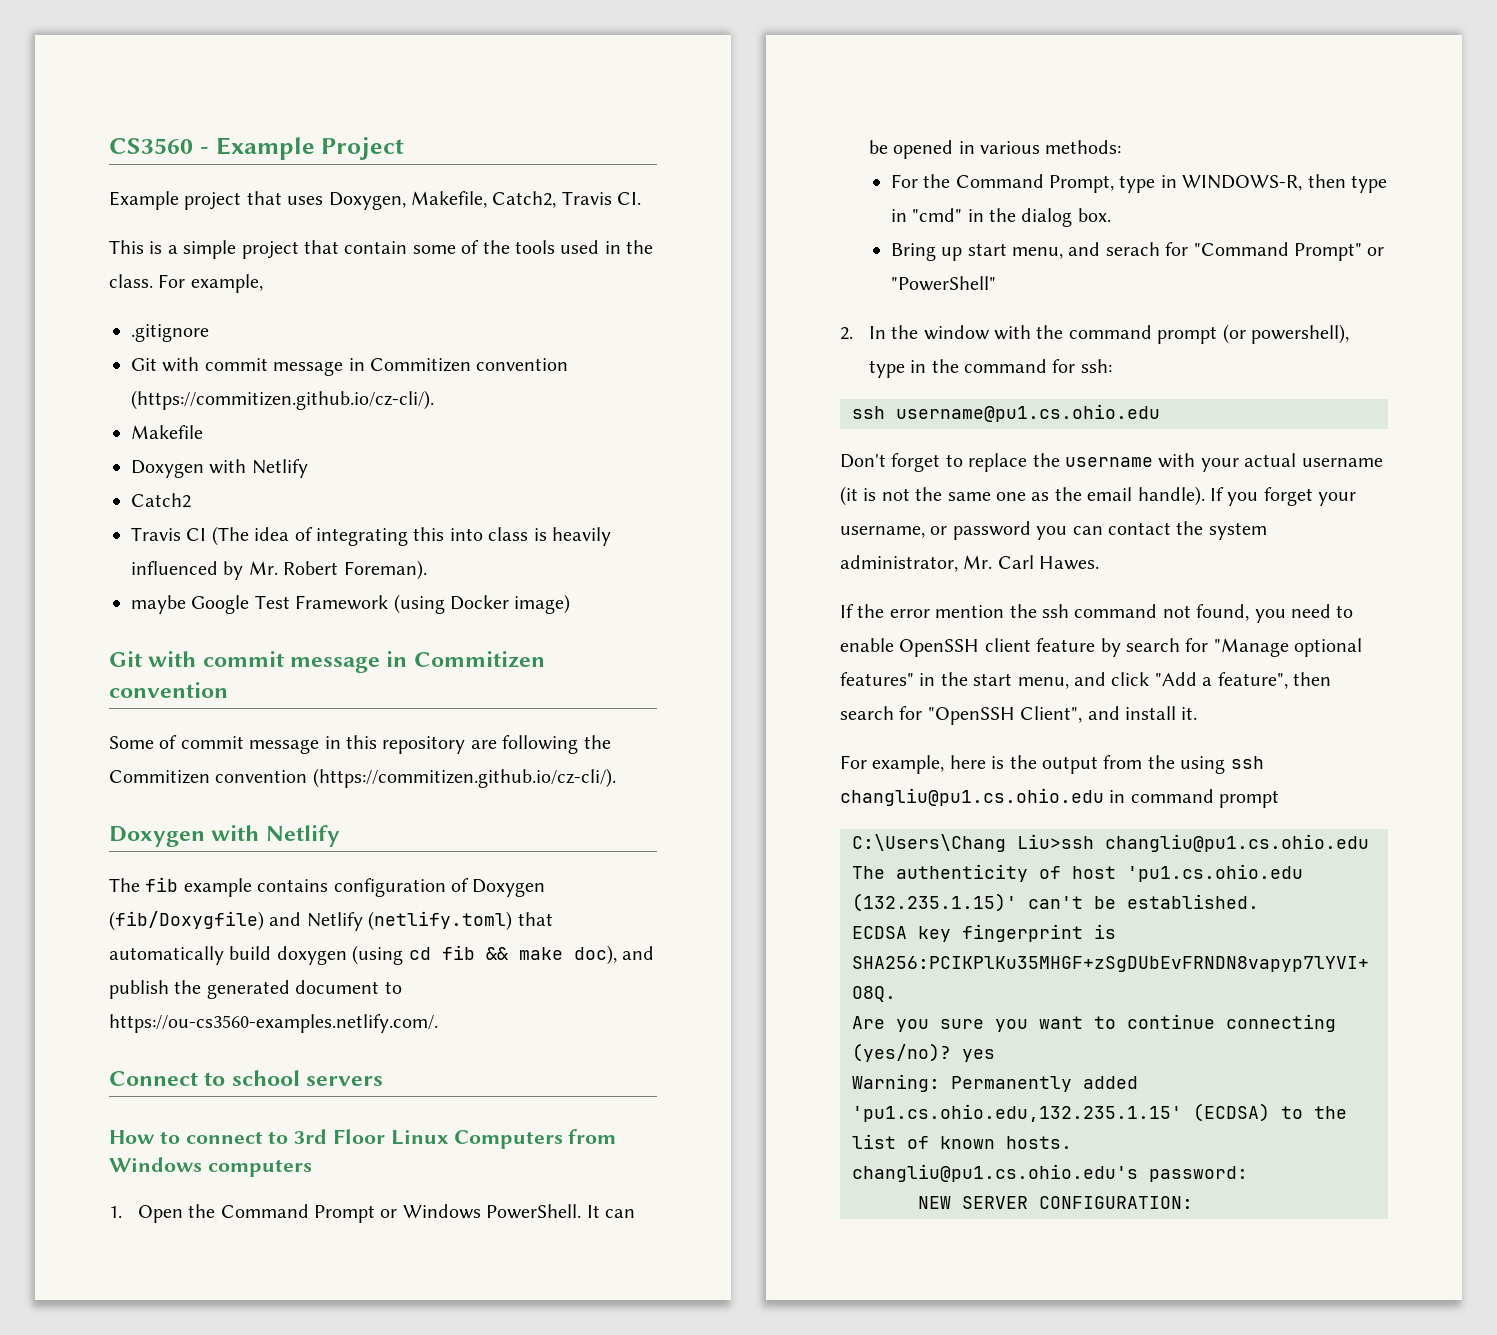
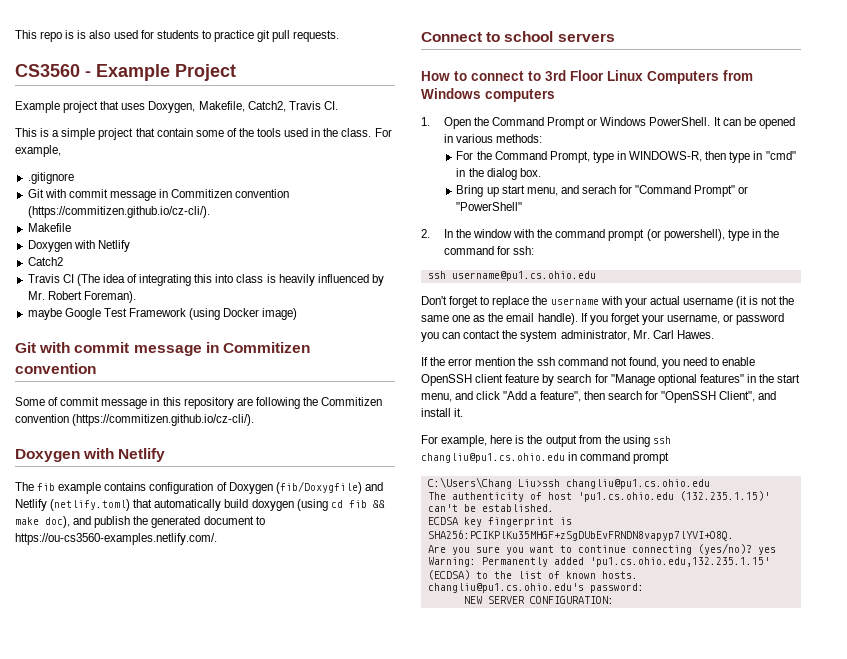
(109, 146) none -> [15,30,340,42] This repo is is also used for students to practice git pull requests. //

